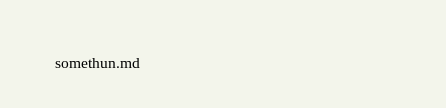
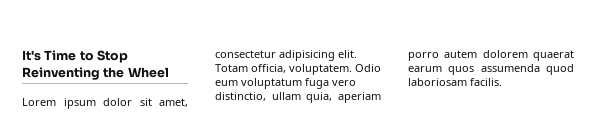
[55,58,140,68] somethun.md -> [22,50,129,63] [22,67,169,80] [22,98,188,109] [215,50,357,61] [215,64,381,75] [215,78,356,89] [215,92,381,103] [408,50,574,61] [408,64,574,75] [408,78,502,86] It's Time to Stop Reinventing the Wheel // Lorem ipsum dolor sit amet, consectetur adipisicing elit. Totam officia, voluptatem. Odio eum voluptatum fuga vero distinctio, ullam quia, aperiam porro autem dolorem quaerat earum quos assumenda quod laboriosam facilis.

